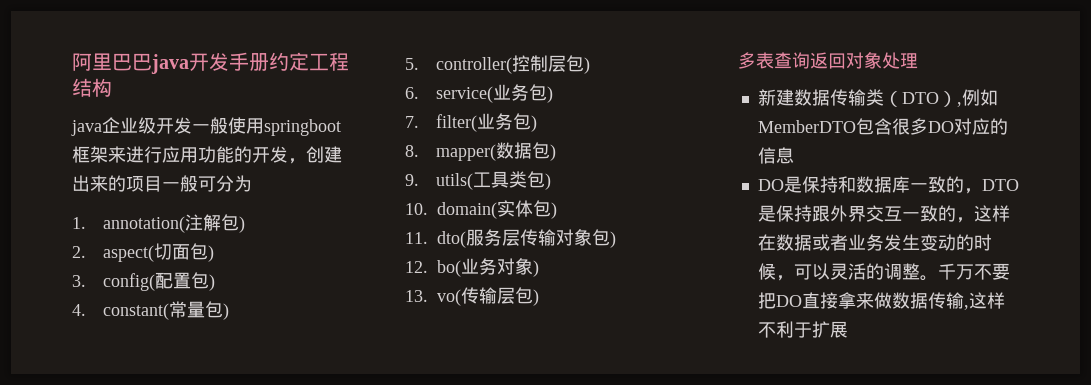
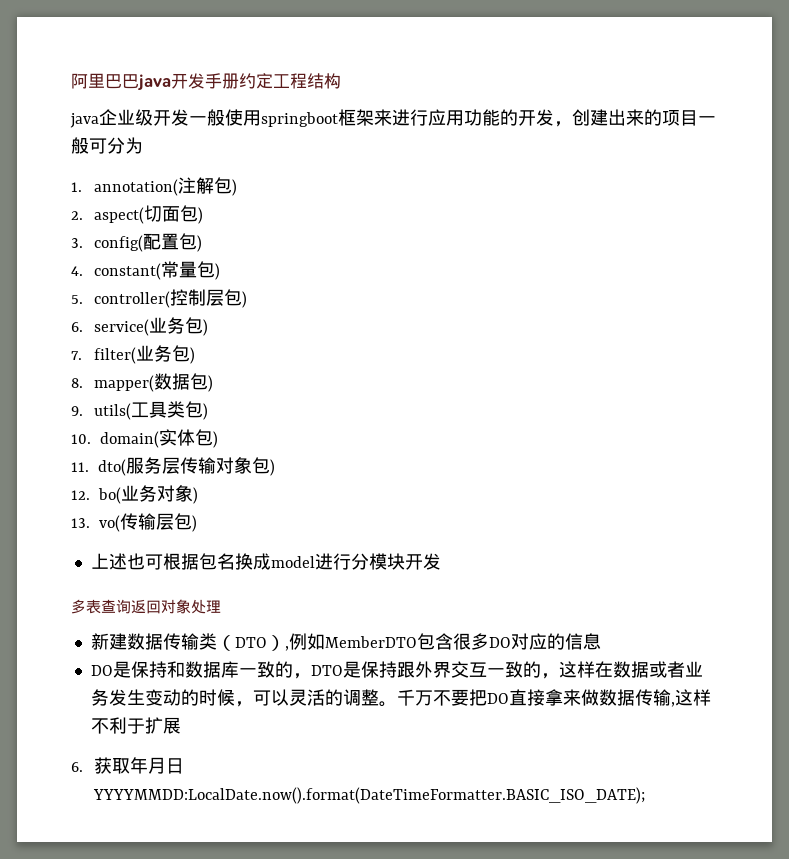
(539, 297) none -> [90,553,441,570] // 上述也可根据包名换成model进行分模块开发
(848, 329) none -> [71,757,185,774] [93,787,646,804] // 6.获取年月日YYYYMMDD:LocalDate.now().format(DateTimeFormatter.BASIC_ISO_DATE);

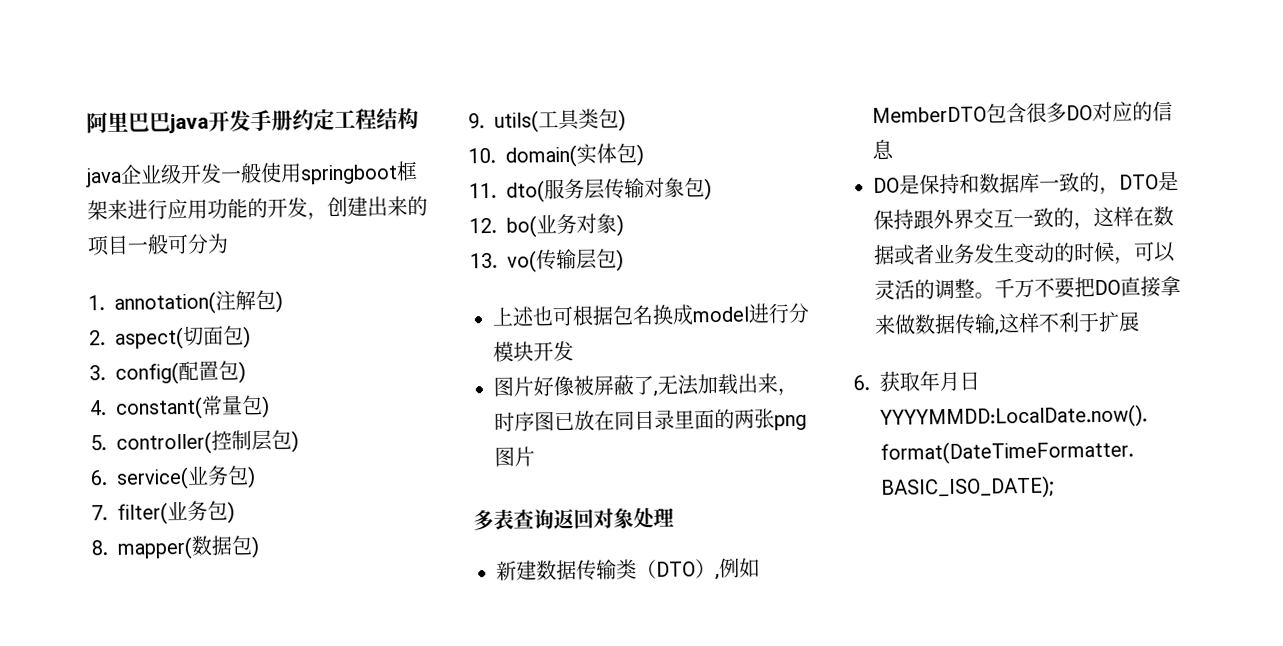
(441, 561) none -> [493,373,798,397] [494,408,807,432] [494,446,535,467] // 图片好像被屏蔽了,无法加载出来，时序图已放在同目录里面的两张png图片

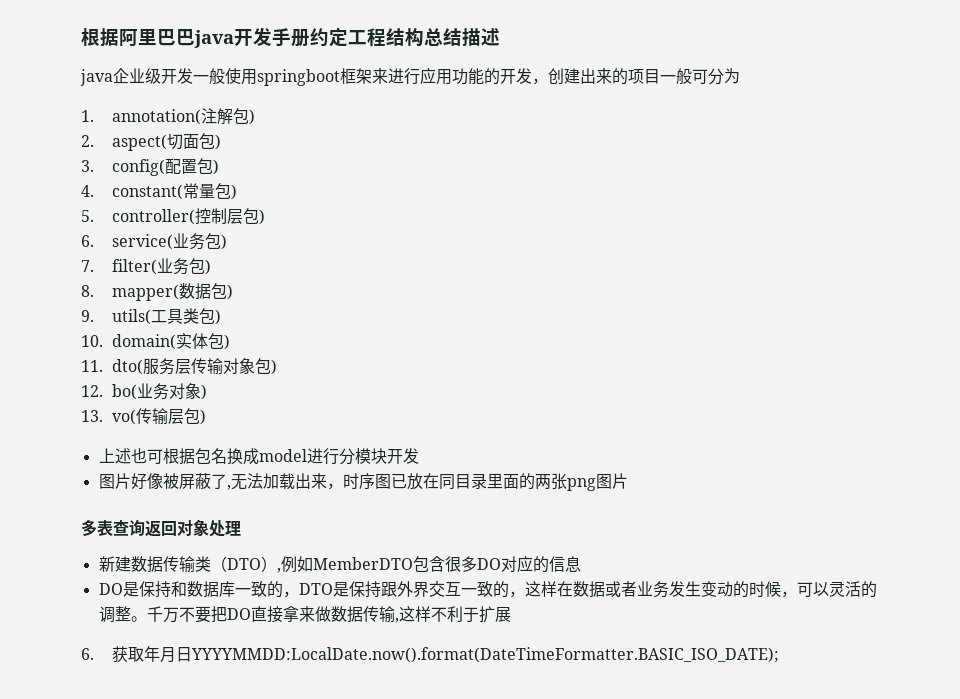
(86, 122) none -> [81,28,119,46] 根据
(419, 118) none -> [424,28,500,46] 总结描述

